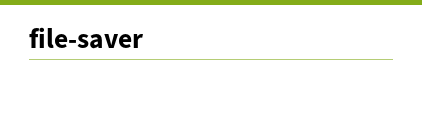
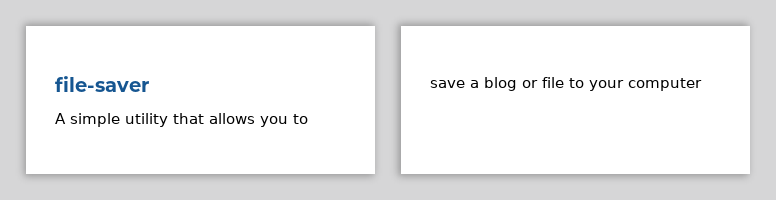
(143, 38) none -> [55,113,308,127] [430,77,702,91] // A simple utility that allows you to save a blog or file to your computer

